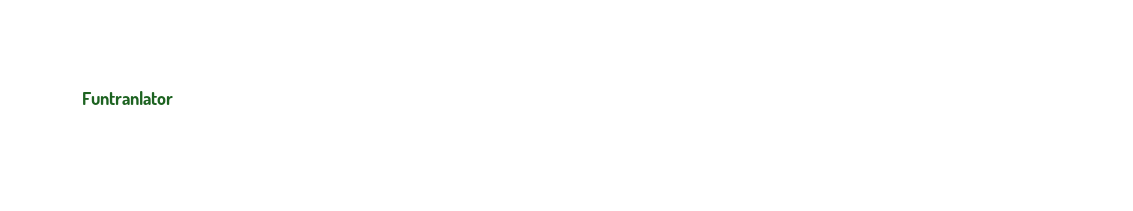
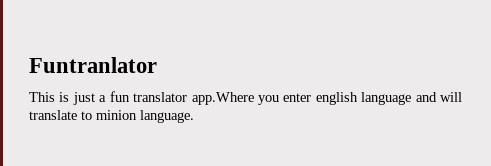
(173, 98) none -> [29,91,463,105] [29,110,194,123] // This is just a fun translator app.Where you enter english language and will translate to minion language.

